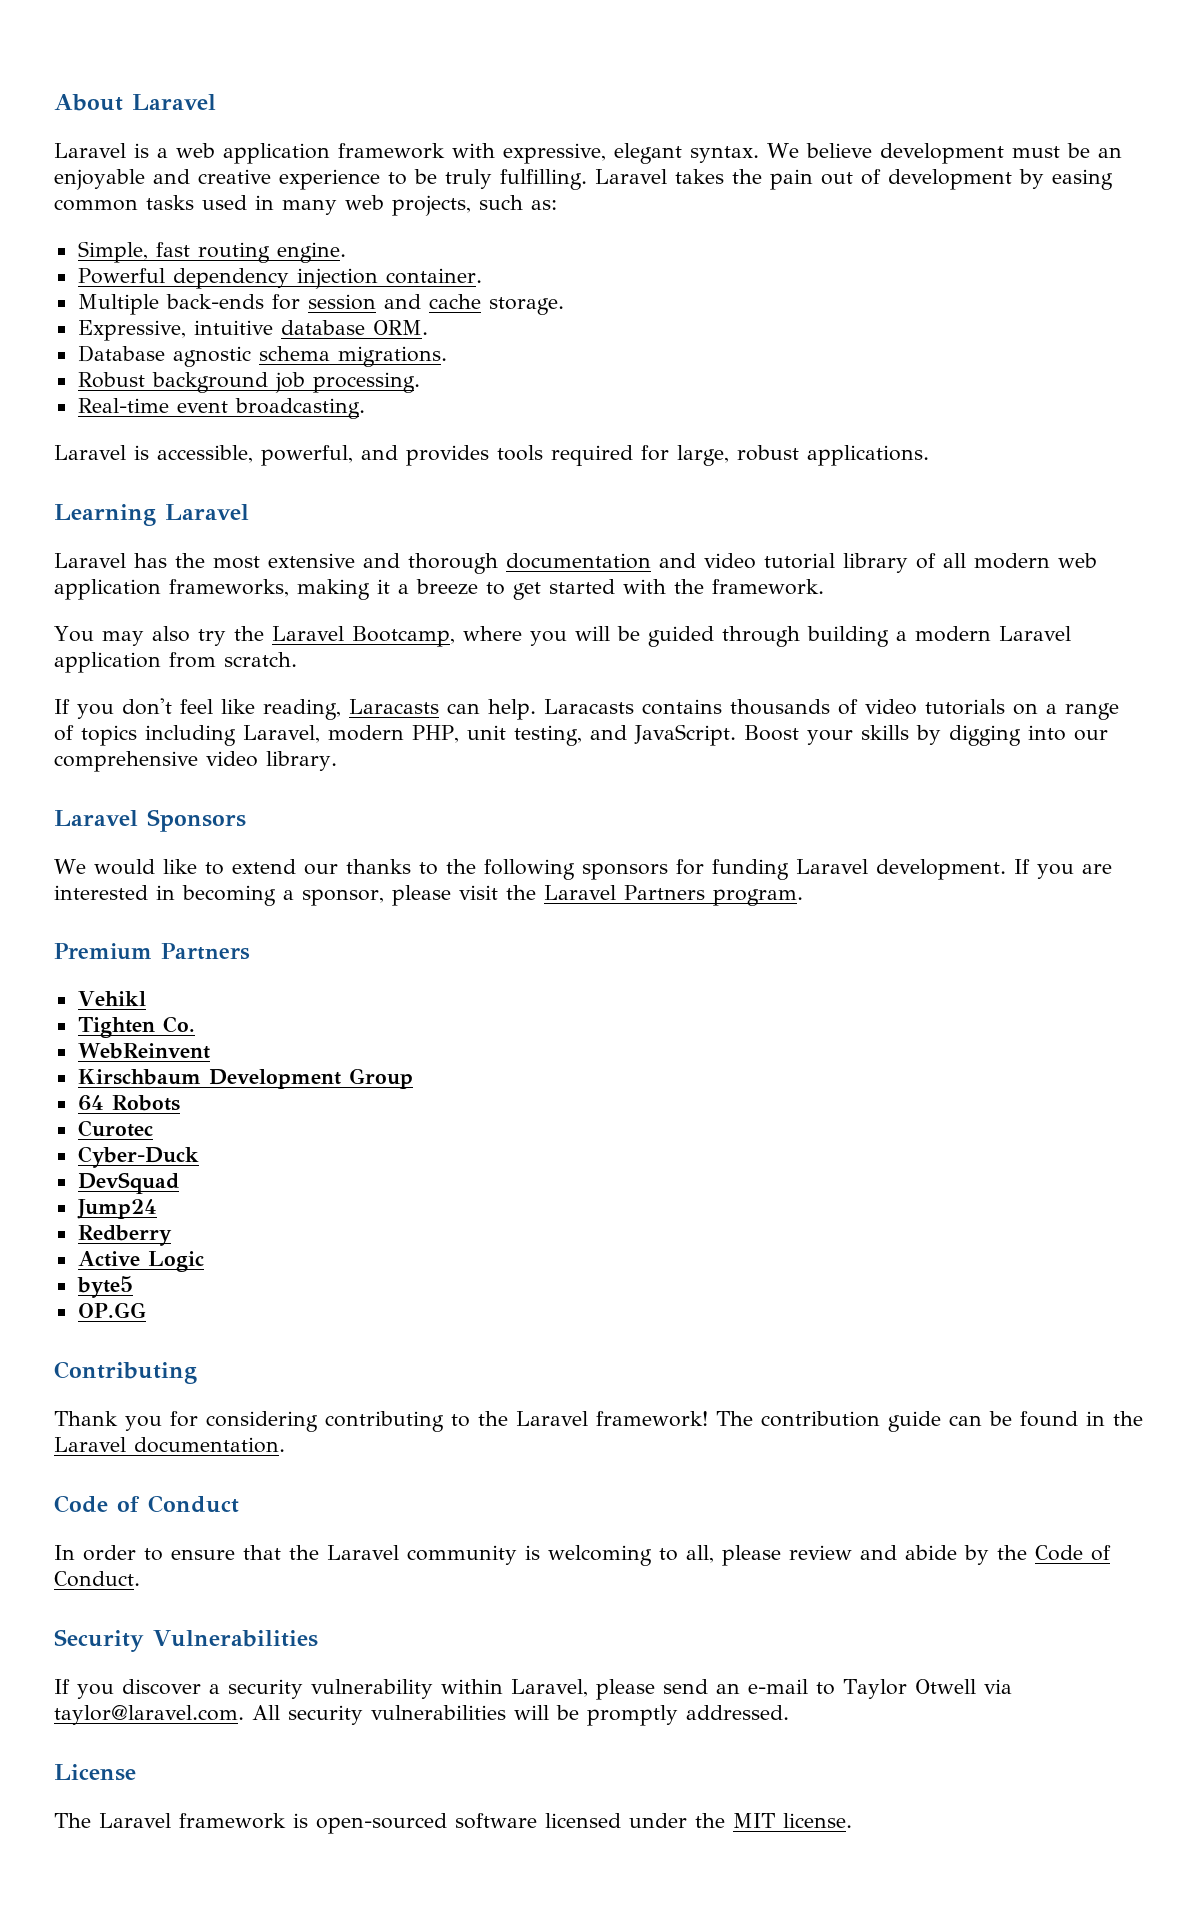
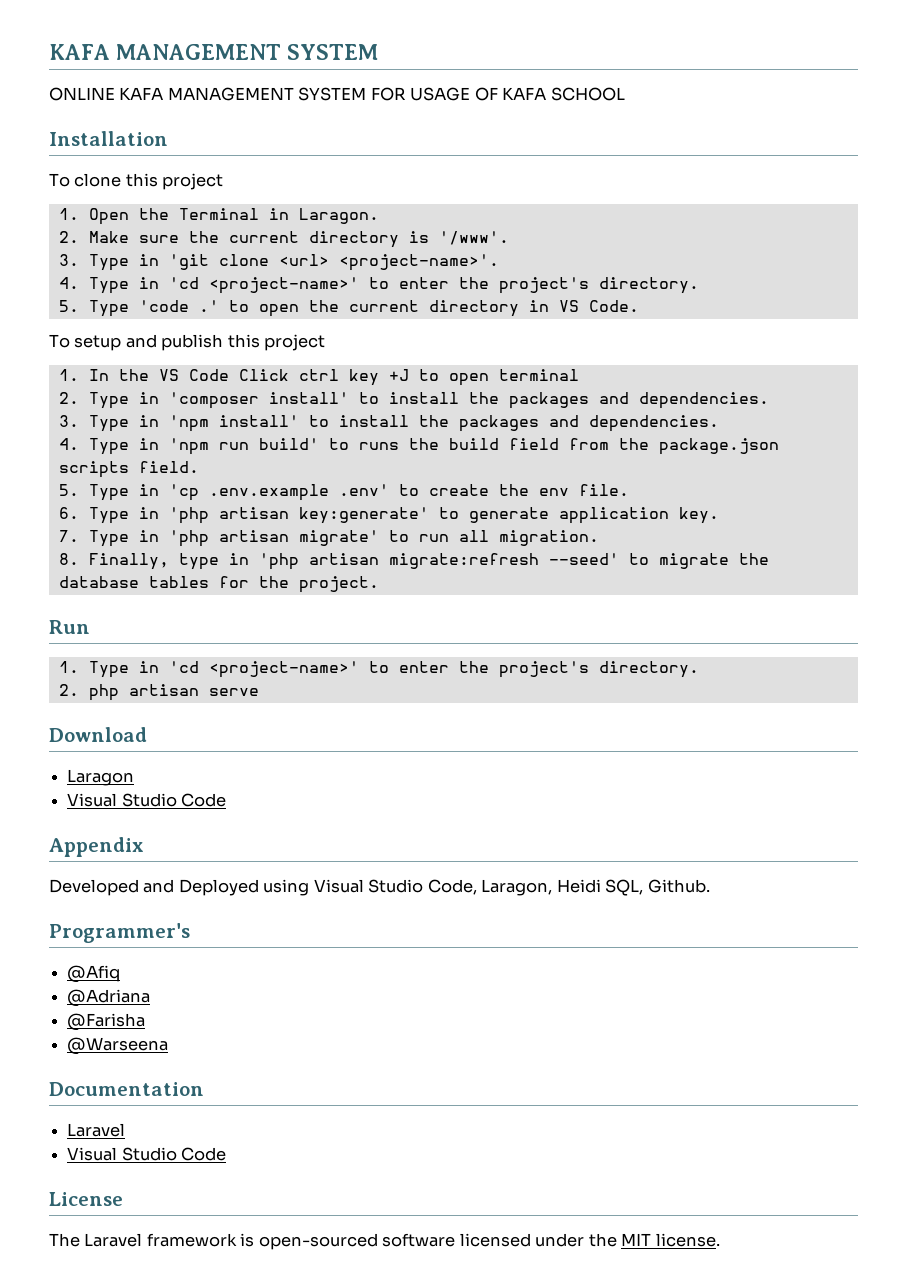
[54,94,216,111] [54,143,1122,164] [54,169,1113,190] [54,195,557,216] [77,241,346,263] [77,268,482,289] [77,294,564,315] [77,320,428,341] [77,345,447,367] [77,372,420,393] [77,398,365,419] [54,445,929,466] [54,504,249,526] [54,553,1097,574] [54,579,824,600] [54,626,1071,647] [54,652,297,673] [54,698,1119,720] [54,724,1108,746] [54,751,337,772] [54,809,246,832] [54,859,1112,880] [54,885,803,906] [54,943,250,960] [77,991,146,1006] [77,1016,195,1038] [77,1043,210,1059] [77,1068,413,1089] [77,1095,180,1111] [77,1120,153,1137] [77,1146,199,1168] [77,1172,179,1194] [76,1199,157,1219] [77,1225,172,1246] [77,1251,204,1272] [76,1276,133,1298] [77,1302,146,1318] [54,1361,197,1384] [54,1411,1143,1432] [54,1437,285,1453] [54,1495,239,1513] [54,1545,1111,1566] [54,1571,140,1587] [54,1629,318,1652] [54,1679,1012,1700] [54,1705,789,1726] About Laravel // Laravel is a web application framework with expressive, elegant syntax. We believe development must be an enjoyable and creative experience to be truly fulfilling. Laravel takes the pain out of development by easing common tasks used in many web projects, such as: // Simple, fast routing engine. // Powerful dependency injection container. // Multiple back-ends for session and cache storage. // Expressive, intuitive database ORM. // Database agnostic schema migrations. // Robust background job processing. // Real-time event broadcasting. // Laravel is accessible, powerful, and provides tools required for large, robust applications. // Learning Laravel // Laravel has the most extensive and thorough documentation and video tutorial library of all modern web application frameworks, making it a breeze to get started with the framework. // You may also try the Laravel Bootcamp, where you will be guided through building a modern Laravel application from scratch. // If you don't feel like reading, Laracasts can help. Laracasts contains thousands of video tutorials on a range of topics including Laravel, modern PHP, unit testing, and JavaScript. Boost your skills by digging into our comprehensive video library. // Laravel Sponsors // We would like to extend our thanks to the following sponsors for funding Laravel development. If you are interested in becoming a sponsor, please visit the Laravel Partners program. // Premium Partners // Vehikl // Tighten Co. // WebReinvent // Kirschbaum Development Group // 64 Robots // Curotec // Cyber-Duck // DevSquad // Jump24 // Redberry // Active Logic // byte5 // OP.GG // Contributing // Thank you for considering contributing to the Laravel framework! The contribution guide can be found in the Laravel documentation. // Code of Conduct // In order to ensure that the Laravel community is welcoming to all, please review and abide by the Code of Conduct. // Security Vulnerabilities // If you discover a security vulnerability within Laravel, please send an e-mail to Taylor Otwell via taylor@laravel.com. All security vulnerabilities will be promptly addressed. -> [49,44,378,60] [49,87,625,101] [49,131,168,146] [49,173,224,190] [58,208,379,225] [58,231,509,248] [58,254,499,271] [58,277,699,294] [58,300,639,317] [49,334,326,351] [58,369,579,386] [58,392,769,409] [58,415,719,432] [58,438,779,455] [58,461,199,478] [58,484,629,501] [58,507,719,524] [58,530,599,547] [58,553,769,570] [58,576,379,593] [49,620,90,634] [58,661,699,678] [58,684,259,701] [49,727,147,742] [67,769,135,786] [67,793,227,807] [49,837,144,857] [49,879,710,896] [49,923,190,943] [67,965,121,983] [67,989,151,1007] [67,1013,146,1031] [67,1037,169,1055] [49,1082,204,1096] [67,1123,126,1137] [67,1147,227,1161] KAFA MANAGEMENT SYSTEM // ONLINE KAFA MANAGEMENT SYSTEM FOR USAGE OF KAFA SCHOOL // Installation // To clone this project // 1. Open the Terminal in Laragon. // 2. Make sure the current directory is '/www'. // 3. Type in 'git clone <url> <project-name>'. // 4. Type in 'cd <project-name>' to enter the project's directory. // 5. Type 'code .' to open the current directory in VS Code. // To setup and publish this project // 1. In the VS Code Click ctrl key +J to open terminal // 2. Type in 'composer install' to install the packages and dependencies. // 3. Type in 'npm install' to install the packages and dependencies. // 4. Type in 'npm run build' to runs the build field from the package.json scripts field. // 5. Type in 'cp .env.example .env' to create the env file. // 6. Type in 'php artisan key:generate' to generate application key. // 7. Type in 'php artisan migrate' to run all migration. // 8. Finally, type in 'php artisan migrate:refresh --seed' to migrate the database tables for the project. // Run // 1. Type in 'cd <project-name>' to enter the project's directory. // 2. php artisan serve // Download // Laragon // Visual Studio Code // Appendix // Developed and Deployed using Visual Studio Code, Laragon, Heidi SQL, Github. // Programmer's // @Afiq // @Adriana // @Farisha // @Warseena // Documentation // Laravel // Visual Studio Code

